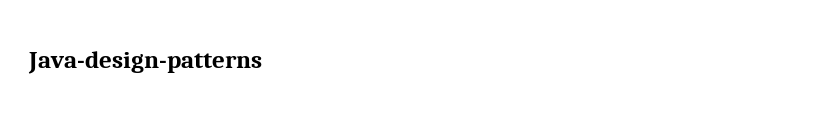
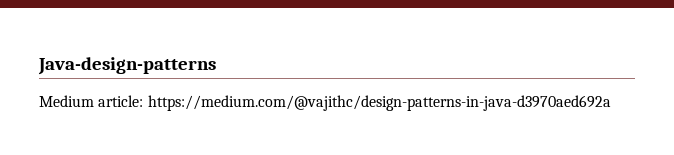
(262, 62) none -> [39,95,611,111] // Medium article: https://medium.com/@vajithc/design-patterns-in-java-d3970aed692a

